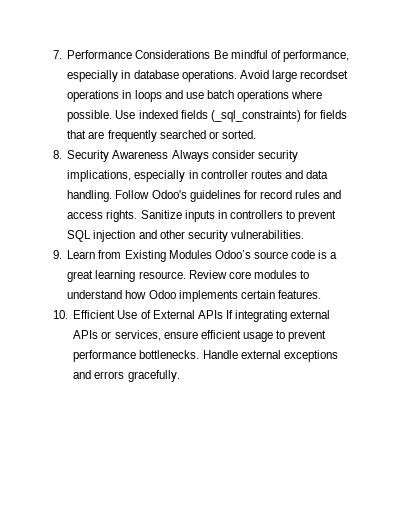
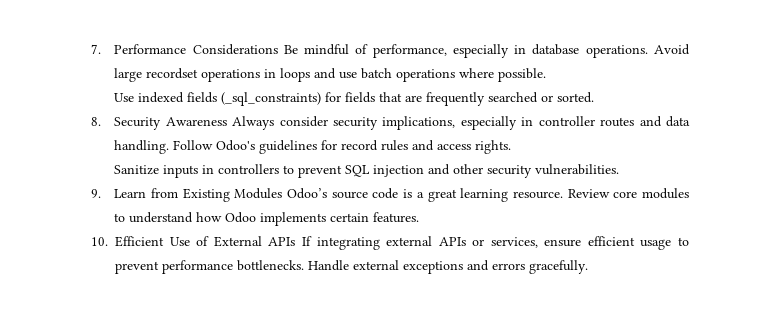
(113, 116) none -> (547, 75) //
(138, 216) none -> (512, 147) //

